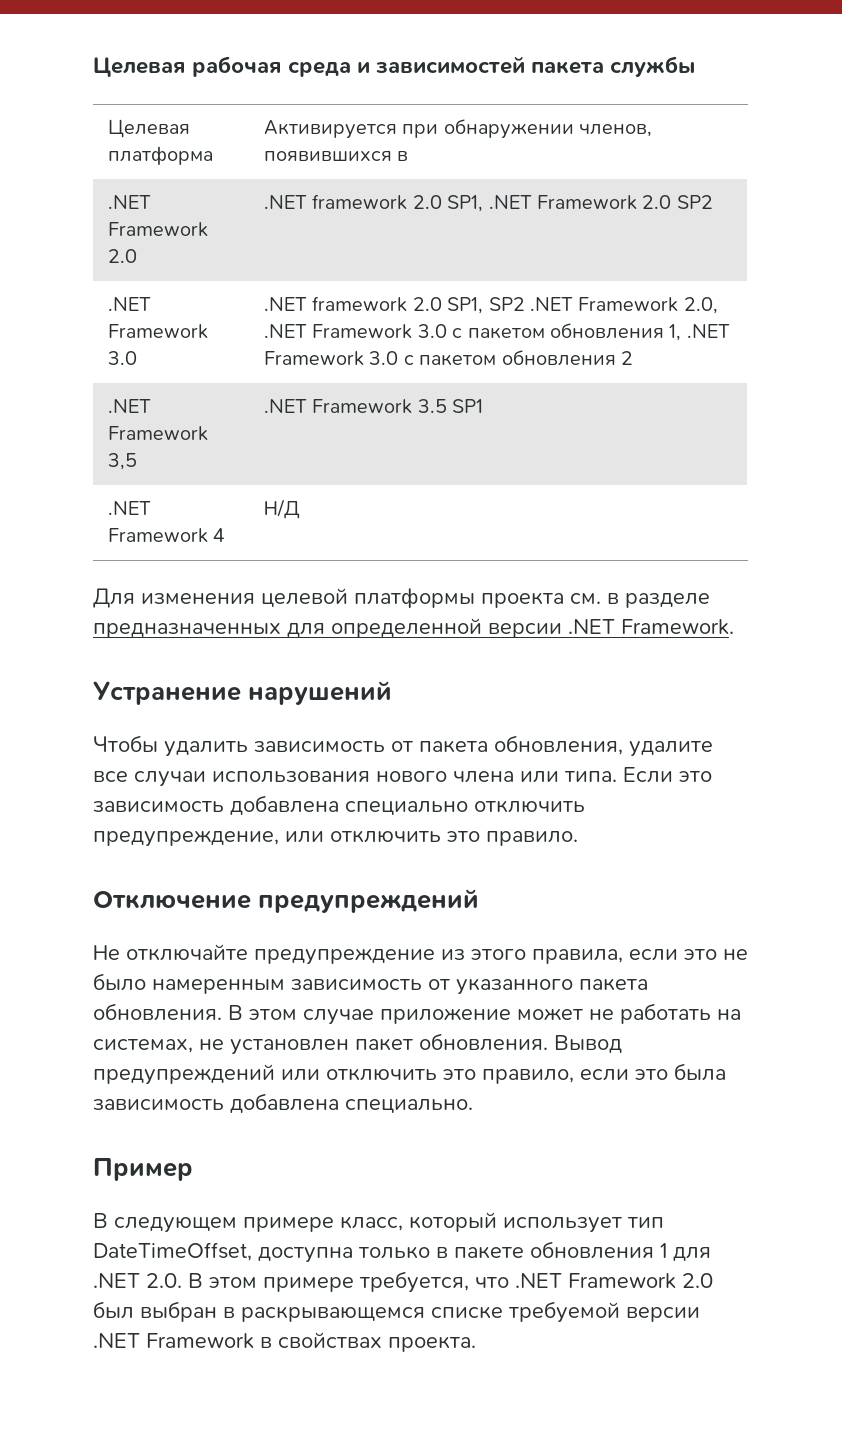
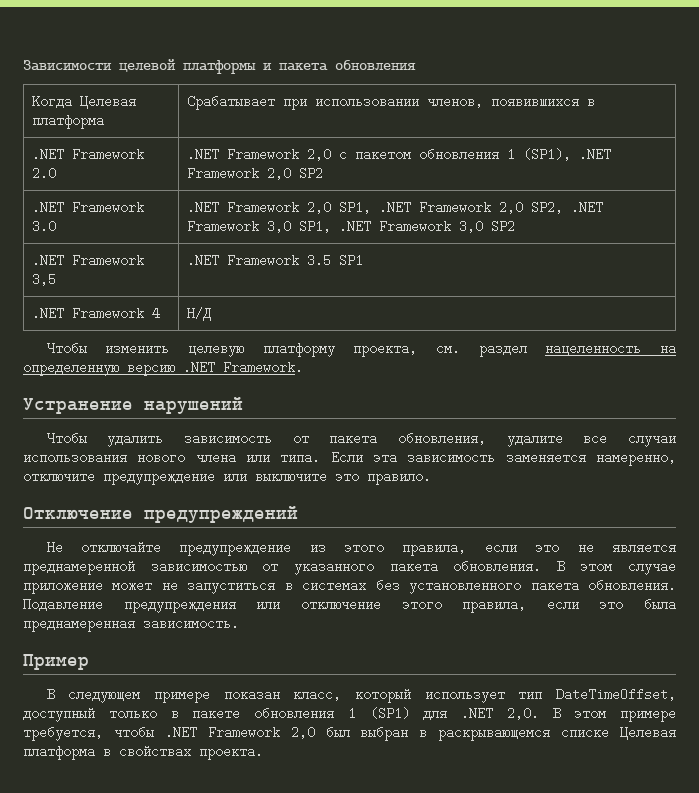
[93,56,695,77] Целевая рабочая среда и зависимостей пакета службы // -> [23,59,416,74] [32,93,73,109] Зависимости целевой платформы и пакета обновления // Когда
[263,119,574,139] Активируется при обнаружении -> [187,93,420,110] Срабатывает при использовании
[312,194,672,212] framework 2.0 SP1, .NET Framework 2.0 -> [227,146,612,162] [187,167,292,180] Framework 2,0 с пакетом обновления 1 (SP1), .NET Framework 2,0
[312,296,718,314] [263,323,730,341] [263,350,633,366] framework 2.0 SP1, SP2 .NET Framework 2.0, .NET Framework 3.0 с пакетом обновления 1, .NET Framework 3.0 с пакетом обновления 2 -> [227,201,604,214] [187,220,516,233] Framework 2,0 SP1, .NET Framework 2,0 SP2, .NET Framework 3,0 SP1, .NET Framework 3,0 SP2
[93,588,710,608] [93,618,562,638] Для изменения целевой платформы проекта см. в разделе предназначенных для определенной версии -> [46,340,676,357] [23,359,175,376] Чтобы изменить целевую платформу проекта, см. раздел нацеленность на определенную версию
[679,771,712,782] [93,795,585,816] [93,830,441,847] это зависимость добавлена специально отключить предупреждение, или отключить -> [372,449,676,466] [23,468,327,485] эта зависимость заменяется намеренно, отключите предупреждение или выключите
[93,973,422,994] было намеренным зависимость -> [612,539,676,555] [23,558,247,575] является преднамеренной зависимостью
[620,1003,741,1024] [93,1033,622,1055] [93,1063,726,1085] [93,1093,473,1114] работать на системах, не установлен пакет обновления. Вывод предупреждений или отключить это правило, если это была зависимость добавлена специально. -> [187,577,677,594] [23,596,676,613] [23,615,239,632] запуститься в системах без установленного пакета обновления. Подавление предупреждения или отключение этого правила, если это была преднамеренная зависимость.
(334, 1224) none -> [223,686,280,702] показан
[258,1247,353,1263] доступна -> [23,705,95,722] доступный
(667, 1250) none -> [369,707,410,720] (SP1)
[146,1273,182,1288] 2.0. -> [506,707,539,720] 2,0.
[475,1273,713,1289] что .NET Framework 2.0 -> [113,724,315,740] чтобы .NET Framework 2,0
[508,1301,700,1323] [93,1333,254,1349] требуемой версии .NET Framework -> [619,724,676,740] [23,743,95,760] Целевая платформа

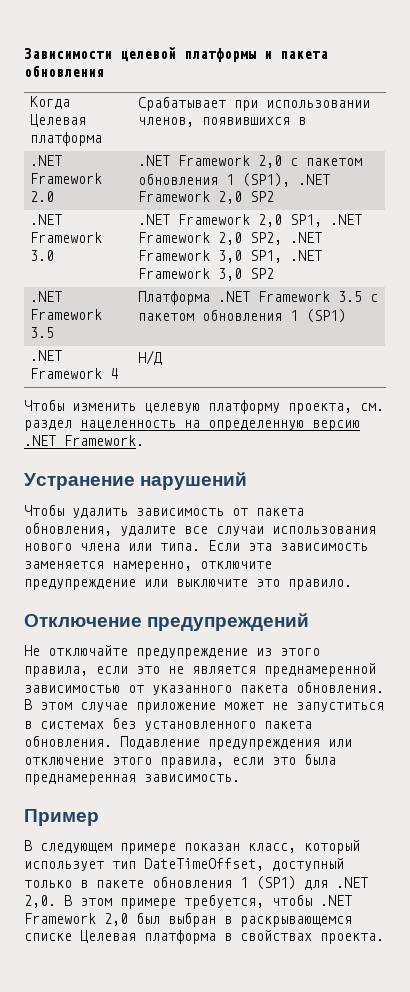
[32,273,57,286] [187,254,364,267] 3,5 | .NET Framework 3.5 SP1 -> [30,327,55,338] [138,291,379,305] [138,309,347,323] 3.5 | Платформа .NET Framework 3.5 с пакетом обновления 1 (SP1)

